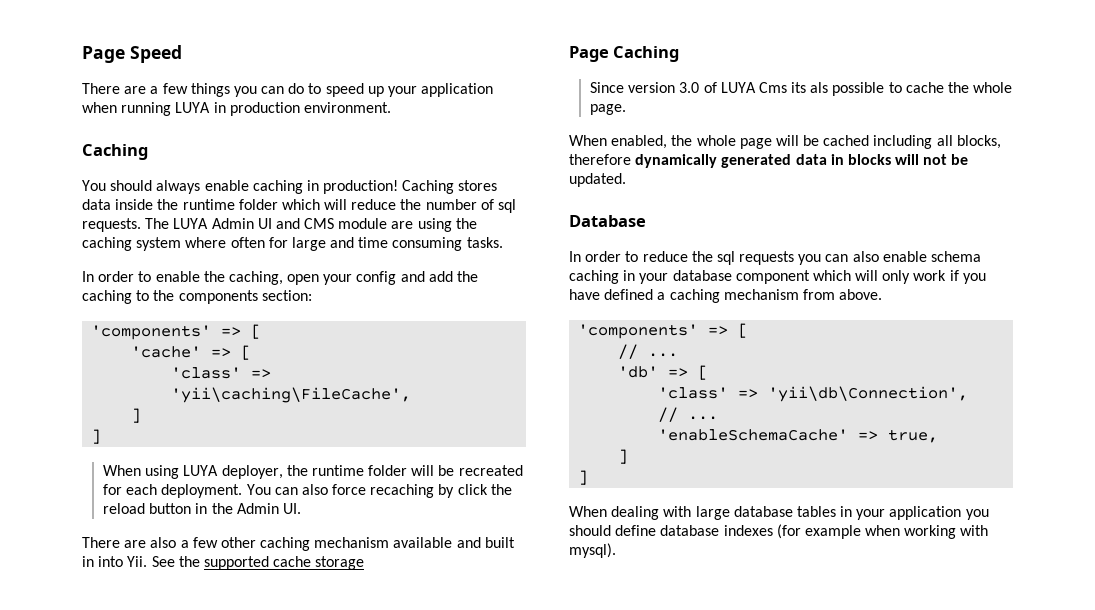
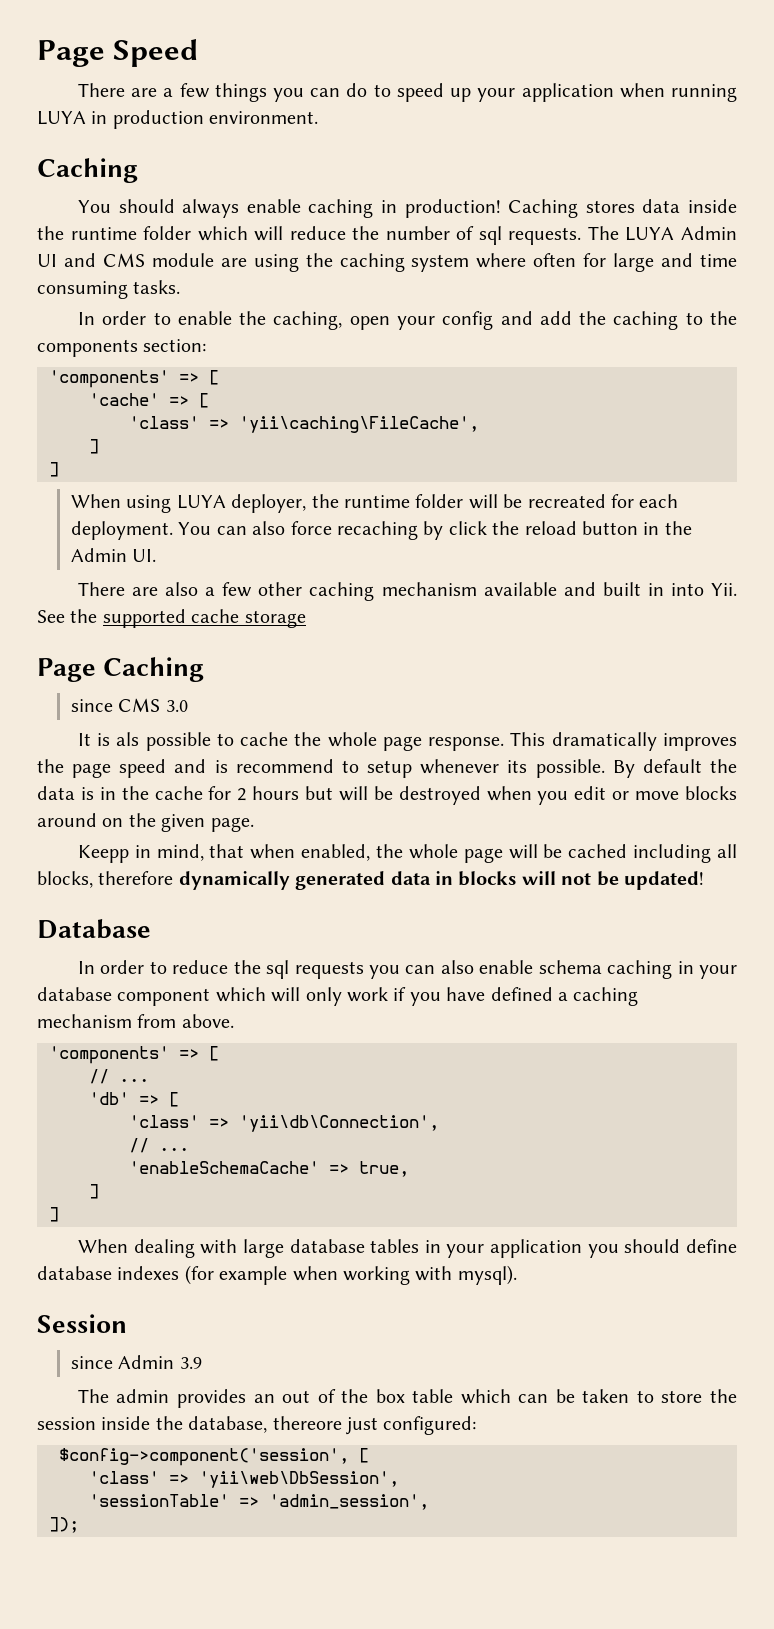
[589,82,676,93] Since version -> [71,698,161,712] since CMS
[703,82,807,93] of LUYA Cms its -> [77,733,111,746] // It is
[589,104,626,115] [569,135,607,146] page. // When -> [382,732,738,751] [37,759,737,778] [37,786,737,805] [37,813,254,832] [77,844,296,863] page response. This dramatically improves the page speed and is recommend to setup whenever its possible. By default the data is in the cache for 2 hours but will be destroyed when you edit or move blocks around on the given page. // Keepp in mind, that when
[569,173,626,187] updated. -> [623,871,704,890] updated!
(616, 550) none -> [37,1314,127,1333] [71,1355,202,1369] [77,1389,738,1408] [37,1416,477,1435] [59,1448,369,1466] [89,1471,399,1488] [89,1494,429,1510] [49,1517,79,1533] // Session // since Admin 3.9 // The admin provides an out of the box table which can be taken to store the session inside the database, thereore just configured: // $config->component('session', [ // 'class' => 'yii\web\DbSession', // 'sessionTable' => 'admin_session', // ]);

